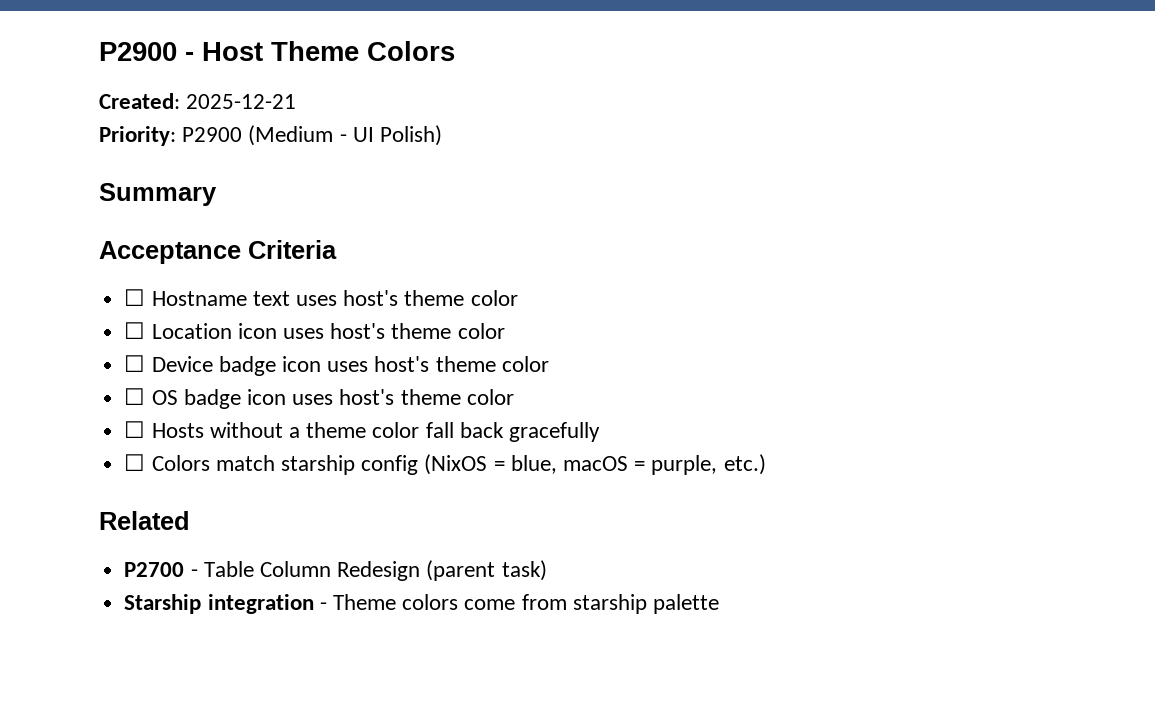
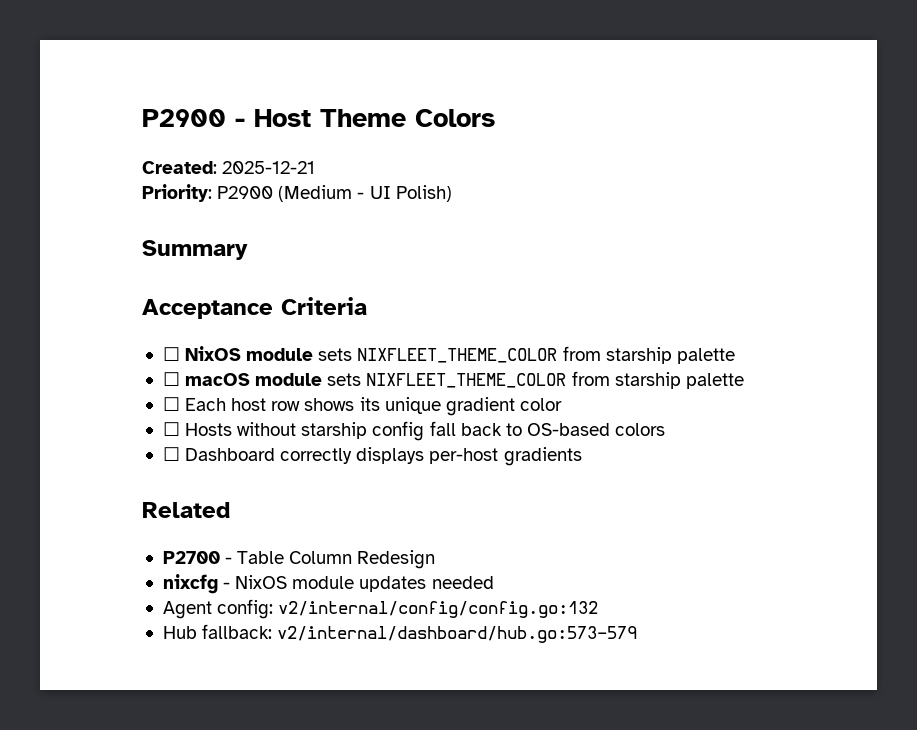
[151,290,518,306] [124,322,505,339] [124,355,549,376] [124,388,514,409] [124,421,600,442] [124,454,766,475] Hostname text uses host's theme color // ☐ Location icon uses host's theme color // ☐ Device badge icon uses host's theme color // ☐ OS badge icon uses host's theme color // ☐ Hosts without a theme color fall back gracefully // ☐ Colors match starship config (NixOS = blue, macOS = purple, etc.) -> [185,346,735,364] [162,371,744,389] [162,397,562,416] [162,421,666,441] [162,447,582,466] NixOS module sets NIXFLEET_THEME_COLOR from starship palette // ☐ macOS module sets NIXFLEET_THEME_COLOR from starship palette // ☐ Each host row shows its unique gradient color // ☐ Hosts without starship config fall back to OS-based colors // ☐ Dashboard correctly displays per-host gradients
[426,560,547,581] [124,594,719,614] (parent task) // Starship integration - Theme colors come from starship palette -> [162,574,494,594] [162,599,599,619] [162,624,638,643] // nixcfg - NixOS module updates needed // Agent config: v2/internal/config/config.go:132 // Hub fallback: v2/internal/dashboard/hub.go:573-579

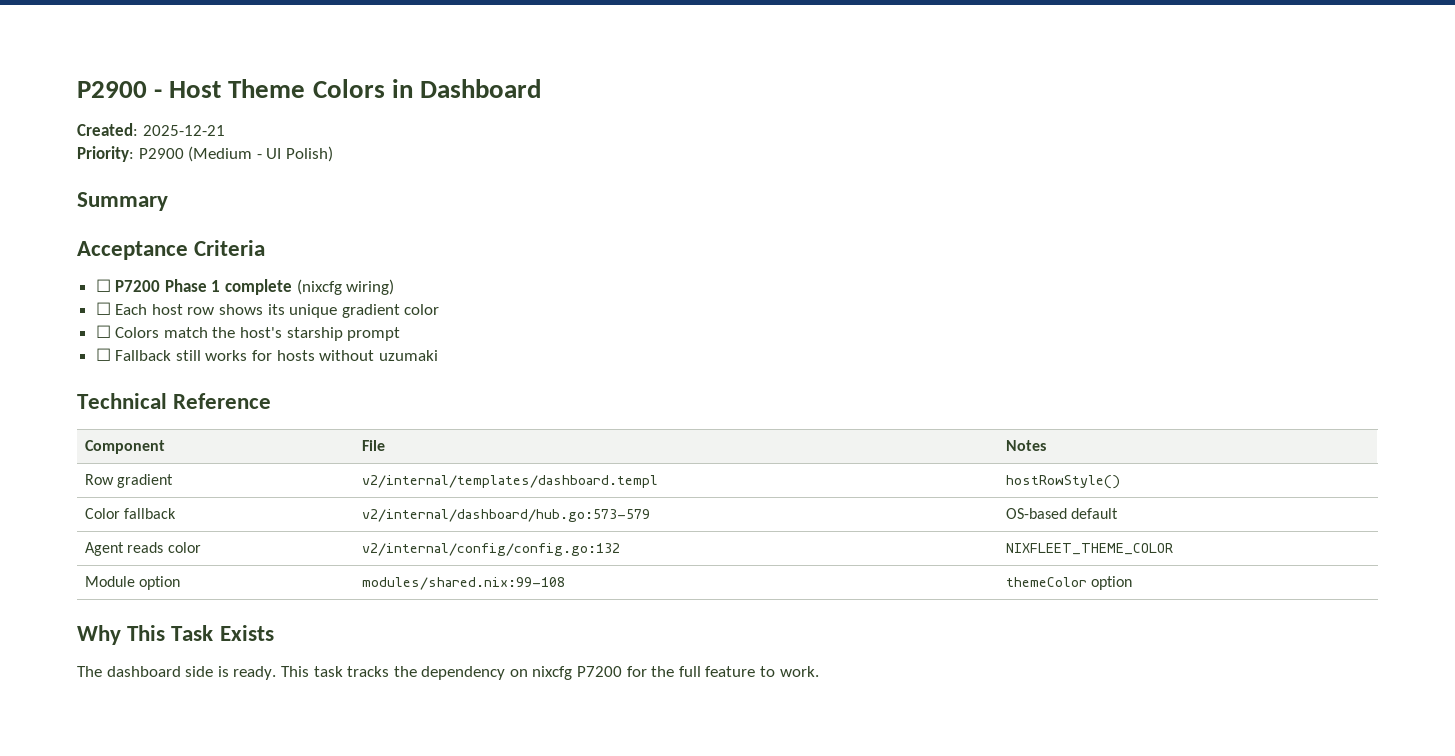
(495, 118) none -> [391,79,541,98] in Dashboard
[185,346,735,364] [162,371,744,389] NixOS module sets NIXFLEET_THEME_COLOR from starship palette // ☐ macOS module sets NIXFLEET_THEME_COLOR from starship palette -> [115,279,395,295] P7200 Phase 1 complete (nixcfg wiring)
[185,421,666,441] [162,447,582,466] [142,502,230,518] [162,550,436,569] [162,574,494,594] [162,599,599,619] [162,624,638,643] Hosts without starship config fall back to OS-based colors // ☐ Dashboard correctly displays per-host gradients // Related // P2700 - Table Column Redesign // nixcfg - NixOS module updates needed // Agent config: v2/internal/config/config.go:132 // Hub fallback: v2/internal/dashboard/hub.go:573-579 -> [115,327,401,341] [95,348,438,361] [77,393,272,409] [85,440,166,454] [362,440,386,451] [1006,440,1047,451] [85,474,174,488] [362,475,659,488] [1006,475,1121,489] [85,508,177,519] [362,509,651,522] [1006,508,1119,519] [85,542,201,556] [362,543,621,556] [1006,543,1174,555] [85,576,181,590] [362,577,566,590] [1006,576,1133,590] [77,625,274,645] [77,666,819,680] Colors match the host's starship prompt // ☐ Fallback still works for hosts without uzumaki // Technical Reference // Component | File | Notes // Row gradient | v2/internal/templates/dashboard.templ | hostRowStyle() // Color fallback | v2/internal/dashboard/hub.go:573-579 | OS-based default // Agent reads color | v2/internal/config/config.go:132 | NIXFLEET_THEME_COLOR // Module option | modules/shared.nix:99-108 | themeColor option // Why This Task Exists // The dashboard side is ready. This task tracks the dependency on nixcfg P7200 for the full feature to work.

